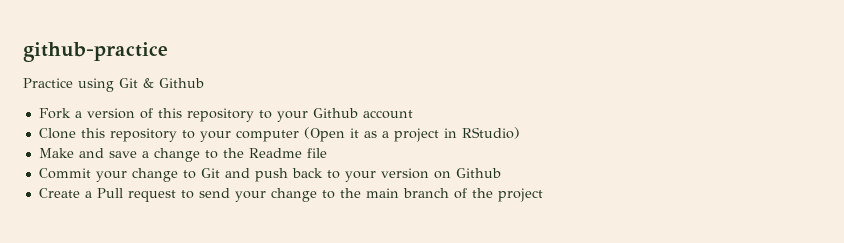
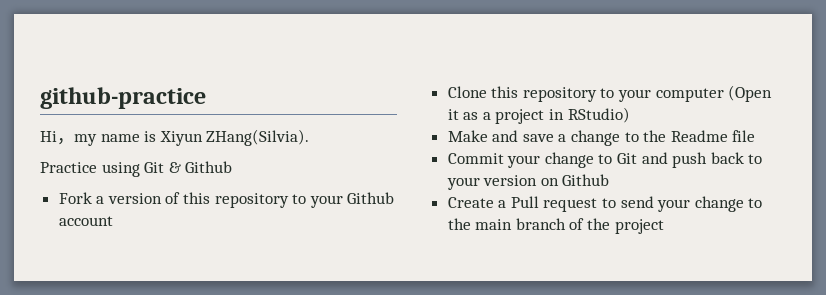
(168, 52) none -> [40,129,310,146] // Hi，my name is Xiyun ZHang(Silvia).

